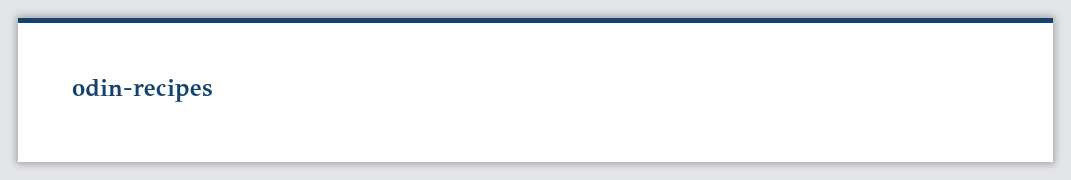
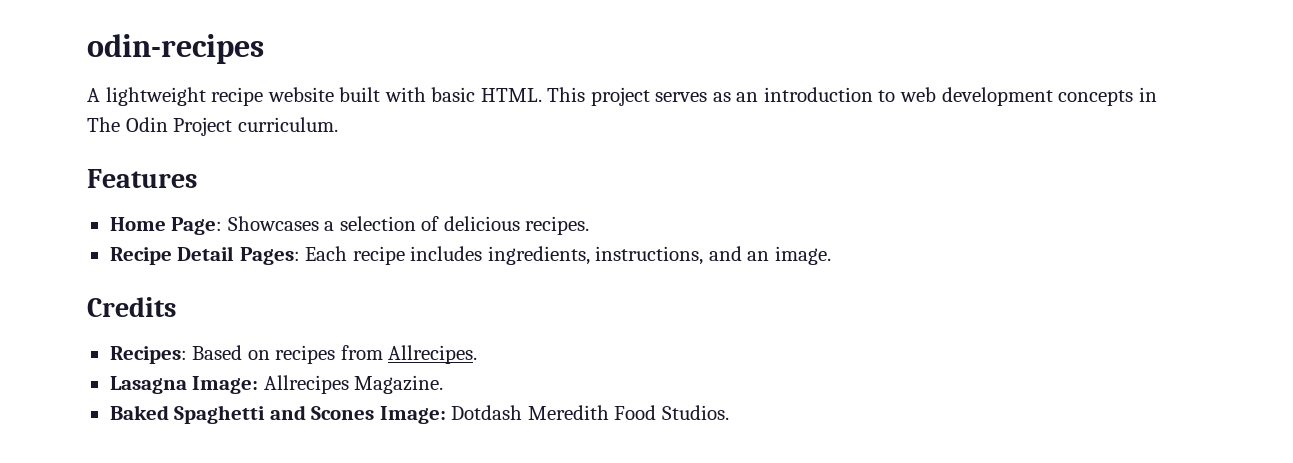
(213, 90) none -> [87,87,1157,106] [87,117,338,136] [87,169,197,188] [109,216,590,235] [109,246,831,265] [87,297,176,317] [109,345,478,364] [109,375,444,394] [109,405,729,424] // A lightweight recipe website built with basic HTML. This project serves as an introduction to web development concepts in The Odin Project curriculum. // Features // Home Page: Showcases a selection of delicious recipes. // Recipe Detail Pages: Each recipe includes ingredients, instructions, and an image. // Credits // Recipes: Based on recipes from Allrecipes. // Lasagna Image: Allrecipes Magazine. // Baked Spaghetti and Scones Image: Dotdash Meredith Food Studios.

